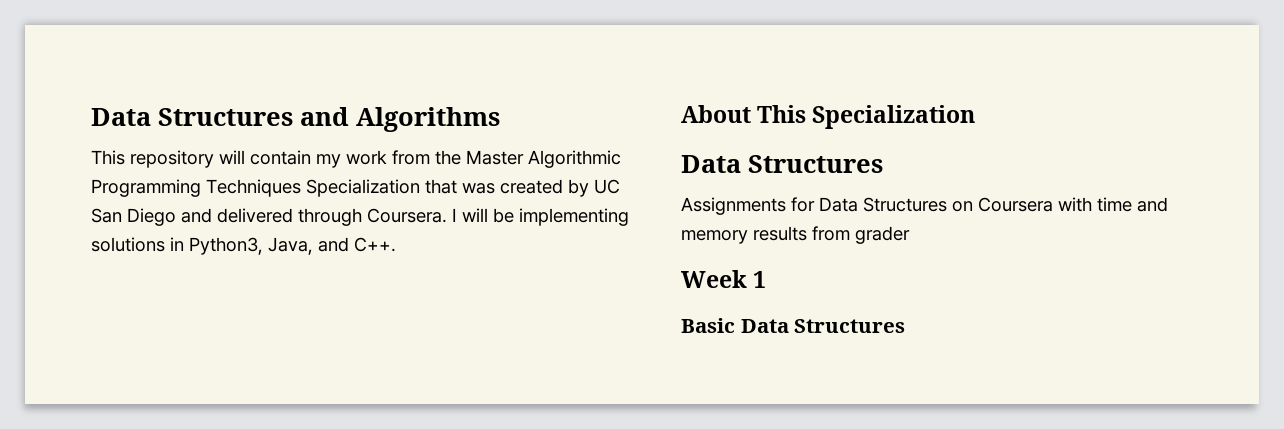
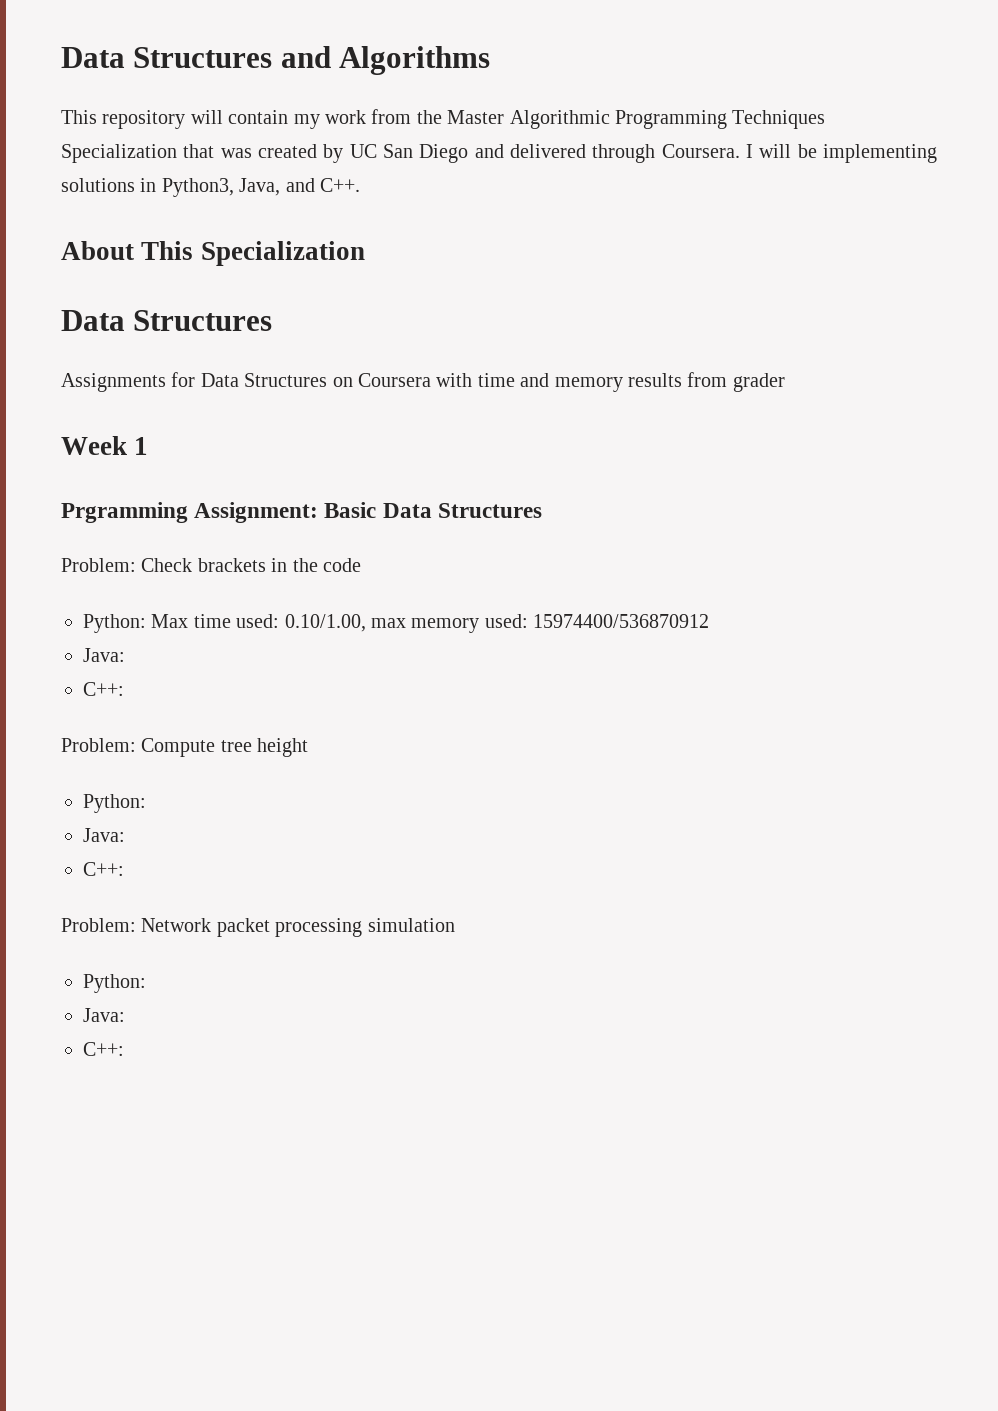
(767, 279) none -> [61,502,319,523] Prgramming Assignment:
(906, 326) none -> [61,558,361,572] [83,614,710,633] [83,648,125,662] [83,682,124,696] [61,738,309,757] [83,794,146,813] [83,828,125,842] [83,862,124,876] [61,918,455,937] [83,974,146,993] [83,1008,125,1022] [83,1042,124,1056] // Problem: Check brackets in the code // Python: Max time used: 0.10/1.00, max memory used: 15974400/536870912 // Java: // C++: // Problem: Compute tree height // Python: // Java: // C++: // Problem: Network packet processing simulation // Python: // Java: // C++:

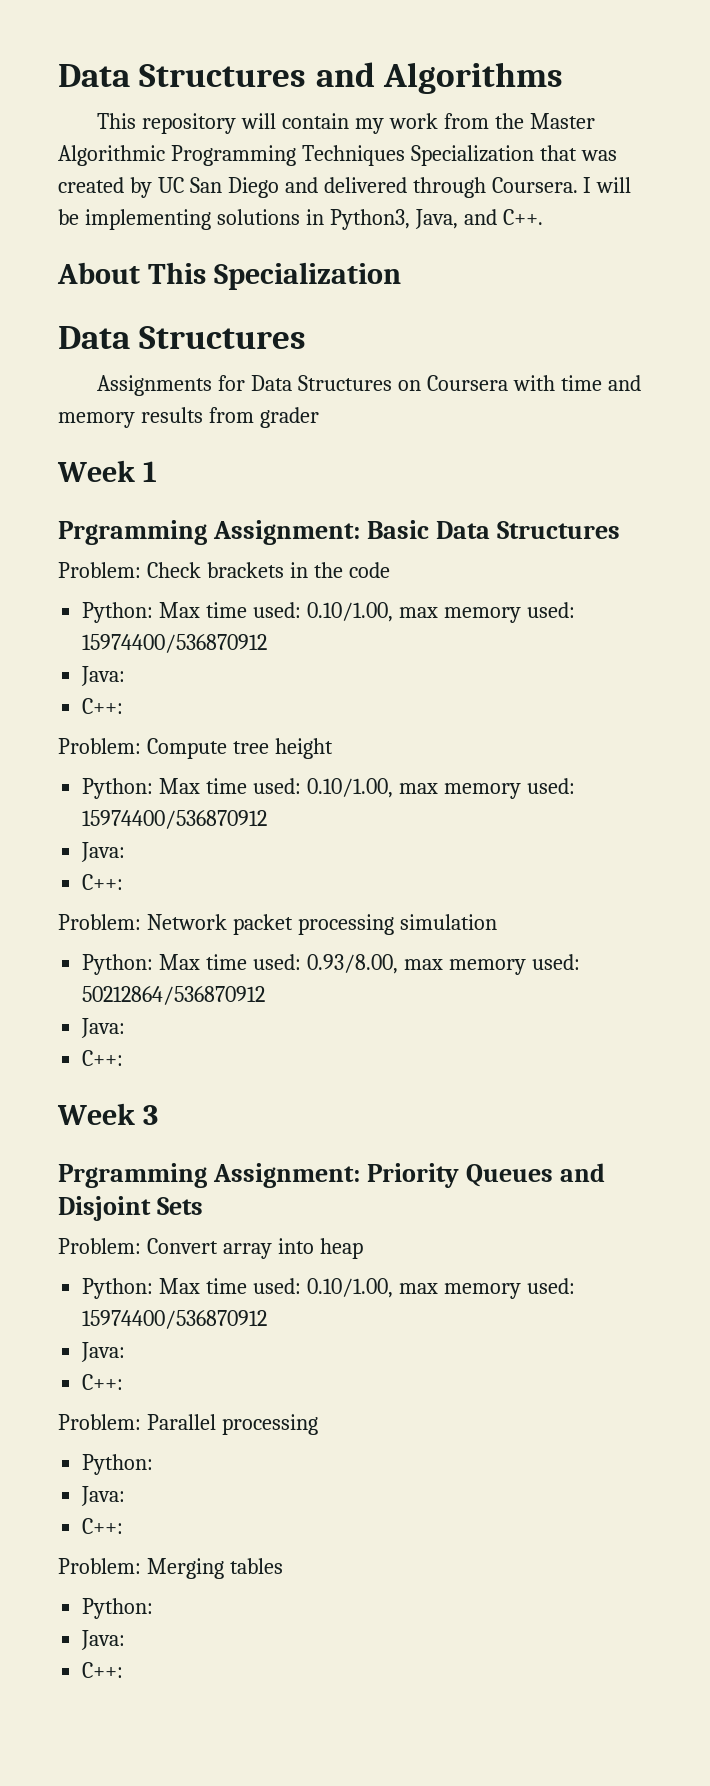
(146, 803) none -> [159,778,575,799] [82,810,268,829] Max time used: 0.10/1.00, max memory used: 15974400/536870912
(455, 925) none -> [82,954,580,975] [82,986,266,1005] [81,1018,126,1038] [82,1050,124,1066] [57,1103,158,1125] [58,1163,605,1188] [58,1196,203,1221] [58,1238,363,1259] [82,1278,575,1299] [82,1310,268,1329] [81,1342,126,1362] [82,1374,124,1390] [58,1414,318,1435] [82,1454,154,1475] [81,1486,126,1506] [82,1518,124,1534] [58,1558,283,1579] // Python: Max time used: 0.93/8.00, max memory used: 50212864/536870912 // Java: // C++: // Week 3 // Prgramming Assignment: Priority Queues and Disjoint Sets // Problem: Convert array into heap // Python: Max time used: 0.10/1.00, max memory used: 15974400/536870912 // Java: // C++: // Problem: Parallel processing // Python: // Java: // C++: // Problem: Merging tables

